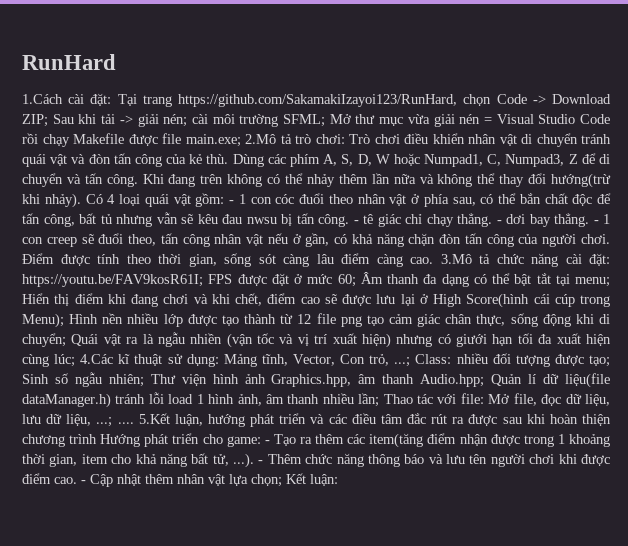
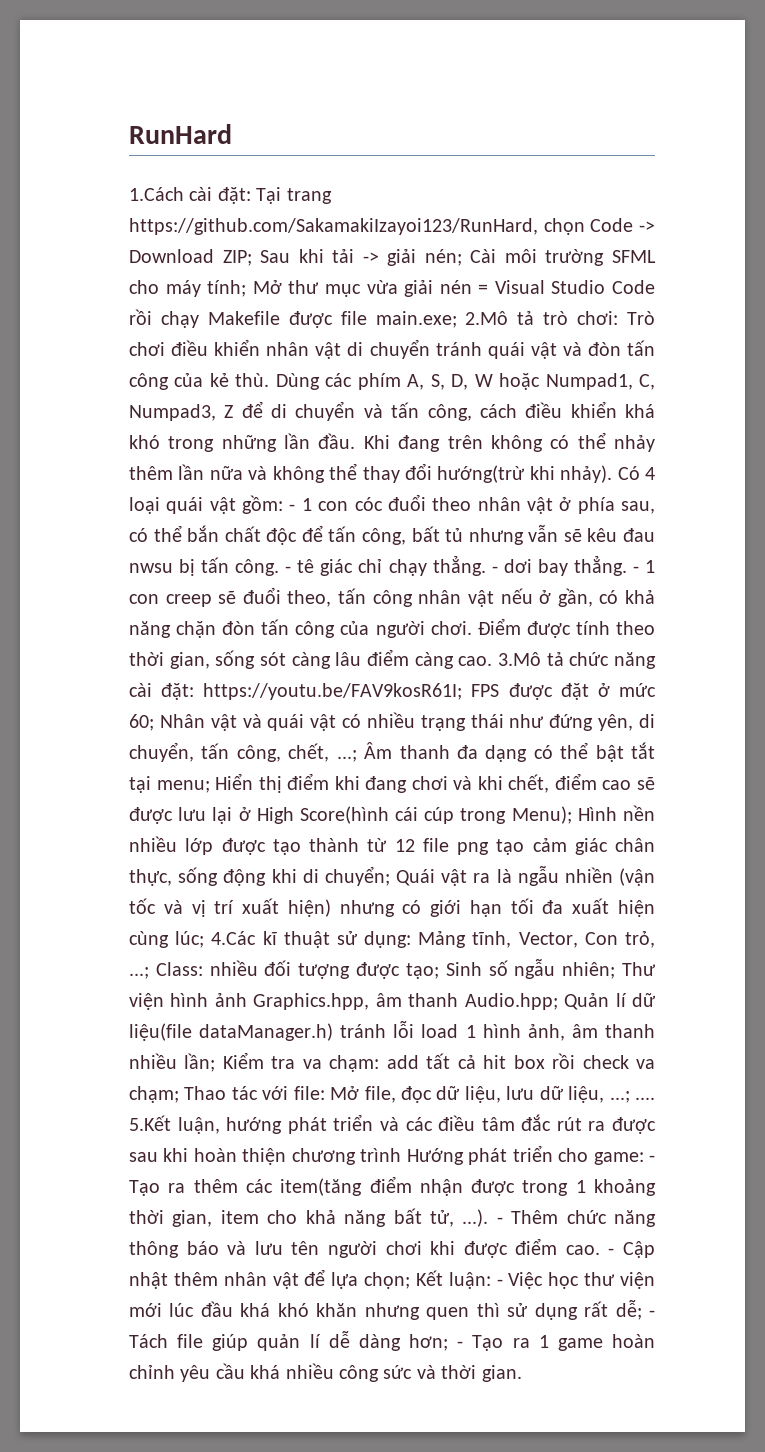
[191,114,208,124] cài -> [470,249,497,263] Cài
[282,114,325,127] SFML; -> [612,250,657,263] [129,280,247,297] SFML cho máy tính;
[106,174,138,187] công. -> [427,401,656,421] [129,433,356,452] công, cách điều khiển khá khó trong những lần đầu.
(356, 280) none -> [159,712,656,731] [129,742,357,762] Nhân vật và quái vật có nhiều trạng thái như đứng yên, di chuyển, tấn công, chết, ...;
[456,334,488,347] giưới -> [430,900,462,917] giới
(380, 400) none -> [222,1052,655,1072] [129,1086,179,1103] Kiểm tra va chạm: add tất cả hit box rồi check va chạm;
(225, 480) none -> [304,1269,326,1286] để
(338, 480) none -> [496,1272,656,1289] [129,1300,655,1320] [129,1331,655,1351] [129,1363,522,1382] - Việc học thư viện mới lúc đầu khá khó khăn nhưng quen thì sử dụng rất dễ; - Tách file giúp quản lí dễ dàng hơn; - Tạo ra 1 game hoàn chỉnh yêu cầu khá nhiều công sức và thời gian.

